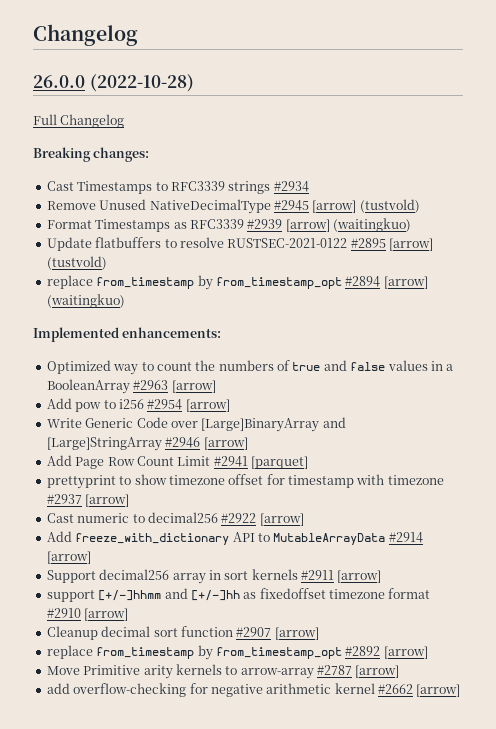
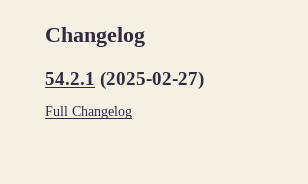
[33,24,138,46] [33,74,194,92] Changelog // 26.0.0 (2022-10-28) -> [45,27,145,47] [45,71,205,90] Changelog // 54.2.1 (2025-02-27)
[33,147,150,162] [46,181,309,194] [46,199,420,214] [46,218,411,232] [46,237,433,251] [46,256,107,270] [46,275,428,290] [46,294,125,308] [33,327,222,342] [46,360,454,375] [46,379,216,394] [46,398,230,412] [46,417,346,432] [46,437,248,451] [46,455,308,469] [46,474,444,489] [46,494,130,507] [46,512,304,526] [46,531,423,545] [46,551,91,564] [46,569,382,584] [46,588,431,602] [46,608,129,621] [46,626,319,640] [46,645,428,660] [46,664,400,679] [46,683,461,697] // Breaking changes: // Cast Timestamps to RFC3339 strings #2934 // Remove Unused NativeDecimalType #2945 [arrow] (tustvold) // Format Timestamps as RFC3339 #2939 [arrow] (waitingkuo) // Update flatbuffers to resolve RUSTSEC-2021-0122 #2895 [arrow] (tustvold) // replace from_timestamp by from_timestamp_opt #2894 [arrow] (waitingkuo) // Implemented enhancements: // Optimized way to count the numbers of true and false values in a BooleanArray #2963 [arrow] // Add pow to i256 #2954 [arrow] // Write Generic Code over [Large]BinaryArray and [Large]StringArray #2946 [arrow] // Add Page Row Count Limit #2941 [parquet] // prettyprint to show timezone offset for timestamp with timezone #2937 [arrow] // Cast numeric to decimal256 #2922 [arrow] // Add freeze_with_dictionary API to MutableArrayData #2914 [arrow] // Support decimal256 array in sort kernels #2911 [arrow] // support [+/-]hhmm and [+/-]hh as fixedoffset timezone format #2910 [arrow] // Cleanup decimal sort function #2907 [arrow] // replace from_timestamp by from_timestamp_opt #2892 [arrow] // Move Primitive arity kernels to arrow-array #2787 [arrow] // add overflow-checking for negative arithmetic kernel #2662 [arrow] -> (132, 112) none

